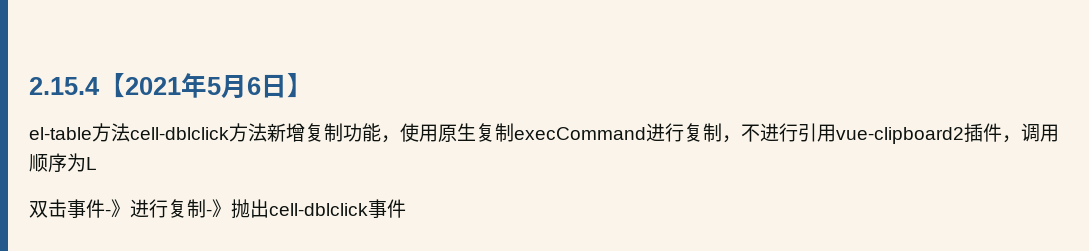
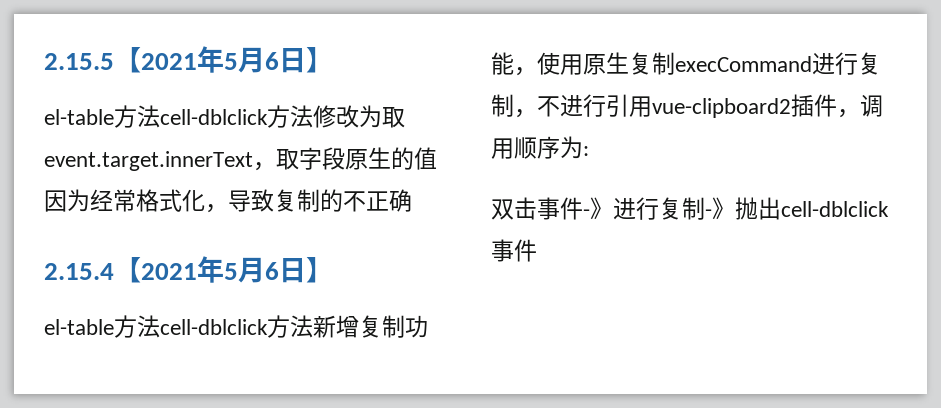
(29, 86) none -> [44,46,333,73] [44,105,405,128] [44,147,437,171] [44,189,412,213] 2.15.5【2021年5月6日】 // el-table方法cell-dblclick方法修改为取event.target.innerText，取字段原生的值因为经常格式化，导致复制的不正确 //
[86,157,97,170] L -> [583,146,589,156] :

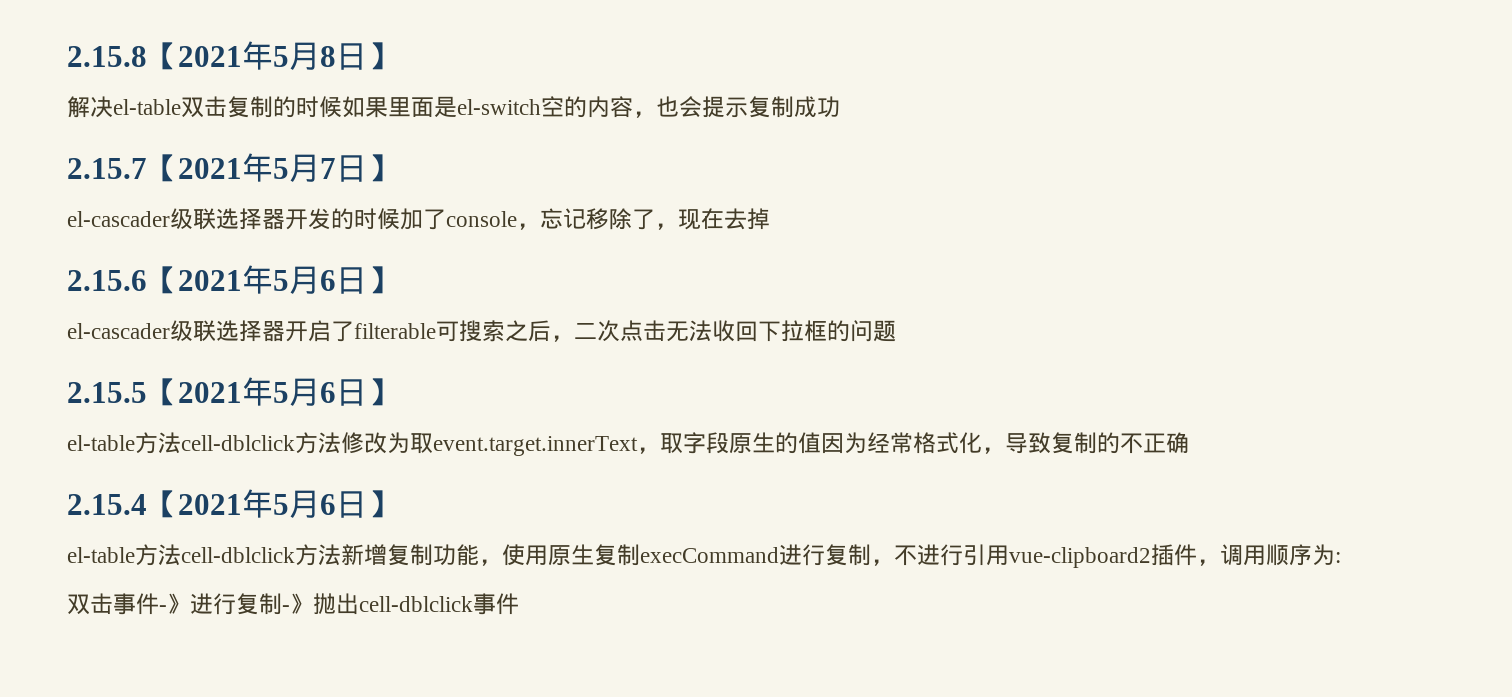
(44, 61) none -> [67,41,398,70] [67,96,840,118] [67,153,398,182] [67,208,770,230] [67,265,398,294] [67,320,896,342] 2.15.8【2021年5月8日】 // 解决el-table双击复制的时候如果里面是el-switch空的内容，也会提示复制成功 // 2.15.7【2021年5月7日】 // el-cascader级联选择器开发的时候加了console，忘记移除了，现在去掉 // 2.15.6【2021年5月6日】 // el-cascader级联选择器开启了filterable可搜索之后，二次点击无法收回下拉框的问题 //

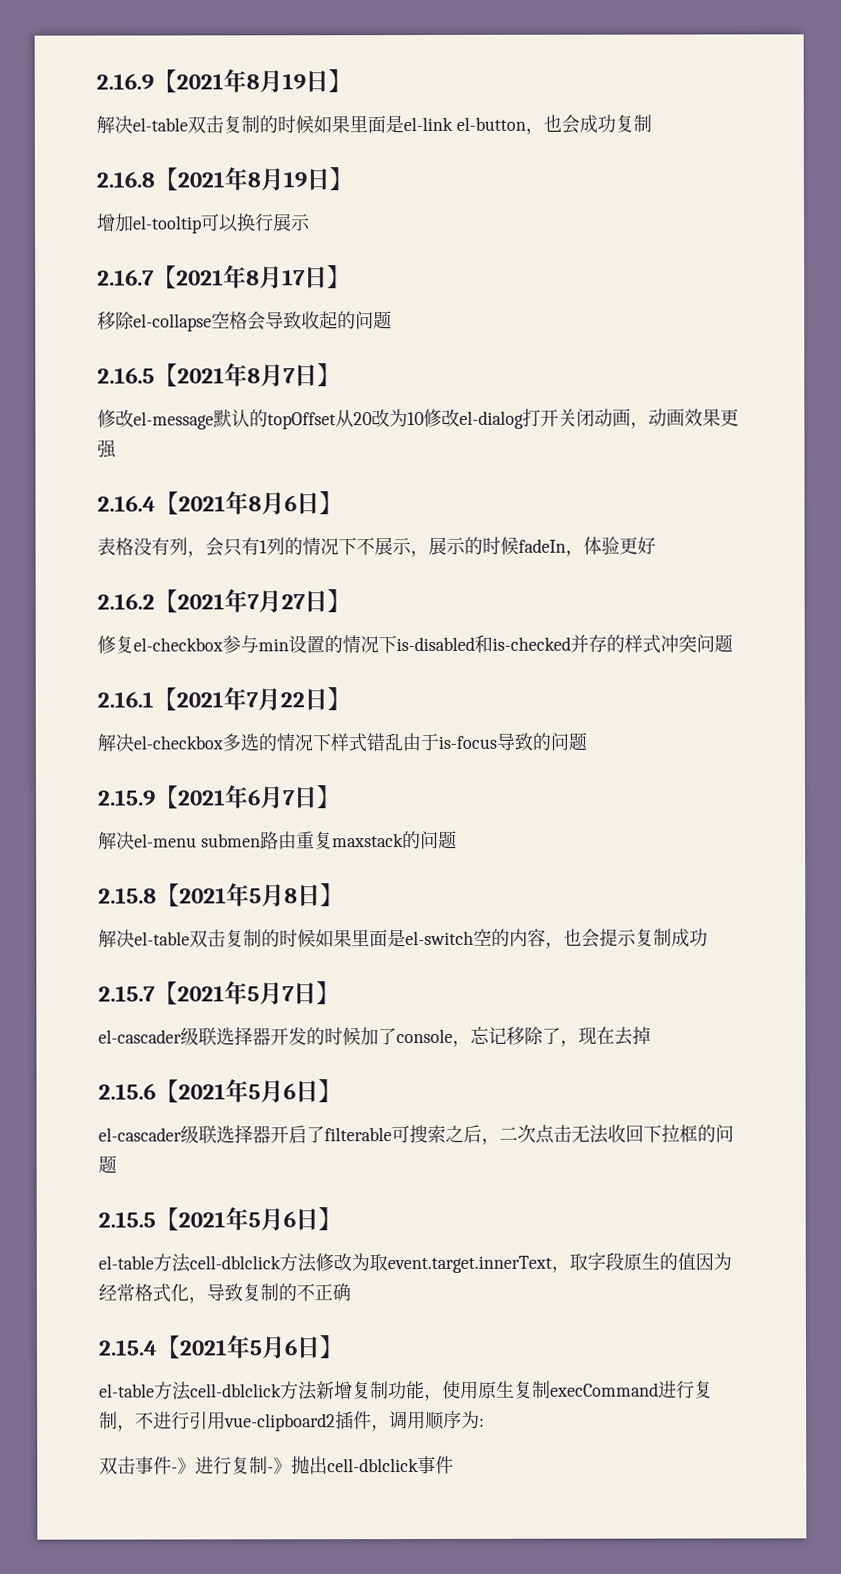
(67, 56) none -> [96,68,352,94] [96,114,652,135] [96,166,353,192] [96,213,311,234] [97,264,351,290] [97,311,392,332] [97,362,341,388] [97,408,739,430] [97,439,117,459] [97,490,343,516] [97,536,656,558] [97,588,351,614] [97,634,733,654] [97,686,351,712] [97,732,587,753] [98,784,341,810] [98,830,457,850] 2.16.9【2021年8月19日】 // 解决el-table双击复制的时候如果里面是el-link el-button，也会成功复制 // 2.16.8【2021年8月19日】 // 增加el-tooltip可以换行展示 // 2.16.7【2021年8月17日】 // 移除el-collapse空格会导致收起的问题 // 2.16.5【2021年8月7日】 // 修改el-message默认的topOffset从20改为10修改el-dialog打开关闭动画，动画效果更强 // 2.16.4【2021年8月6日】 // 表格没有列，会只有1列的情况下不展示，展示的时候fadeIn，体验更好 // 2.16.2【2021年7月27日】 // 修复el-checkbox参与min设置的情况下is-disabled和is-checked并存的样式冲突问题 // 2.16.1【2021年7月22日】 // 解决el-checkbox多选的情况下样式错乱由于is-focus导致的问题 // 2.15.9【2021年6月7日】 // 解决el-menu submen路由重复maxstack的问题 //

